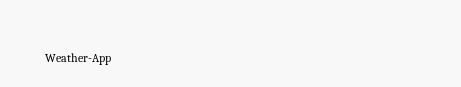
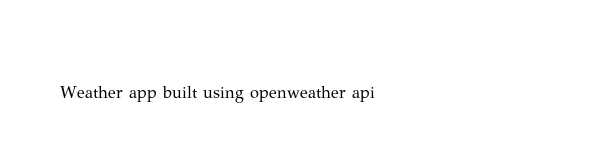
[45,53,111,65] Weather-App -> [60,86,375,103] Weather app built using openweather api

